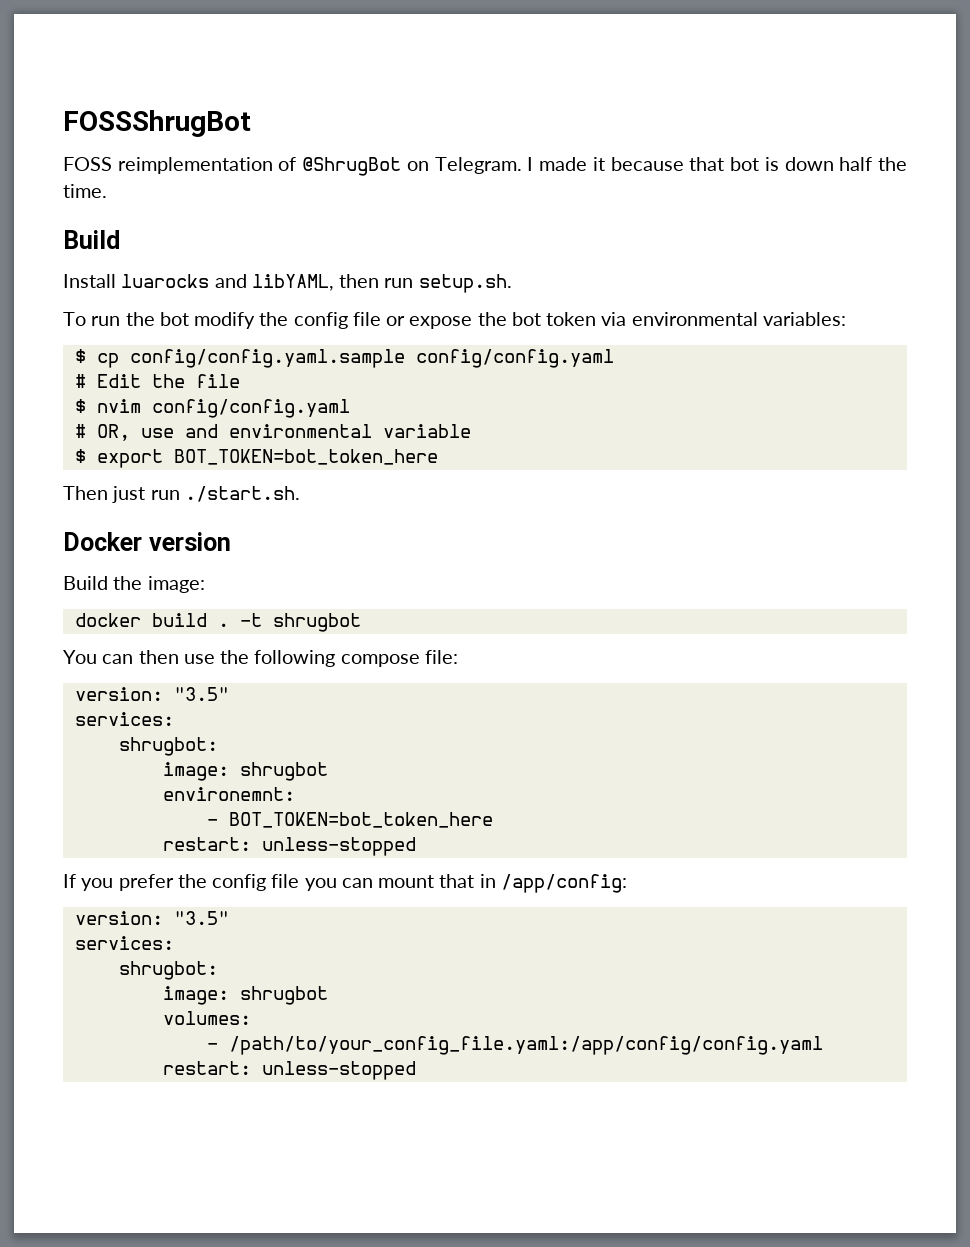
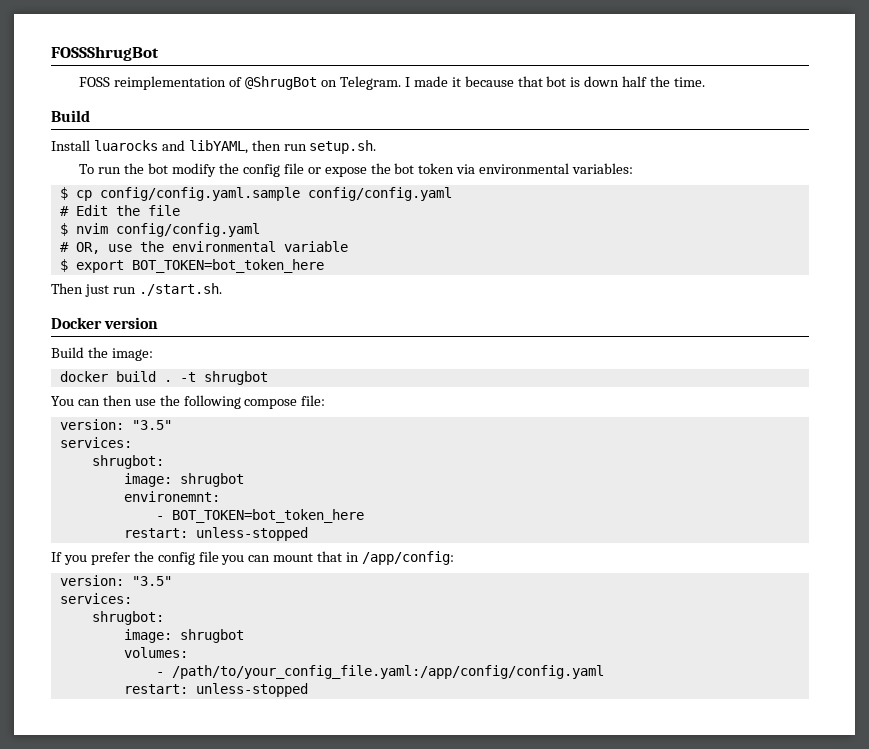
[184,424,218,438] and -> [139,241,164,252] the

